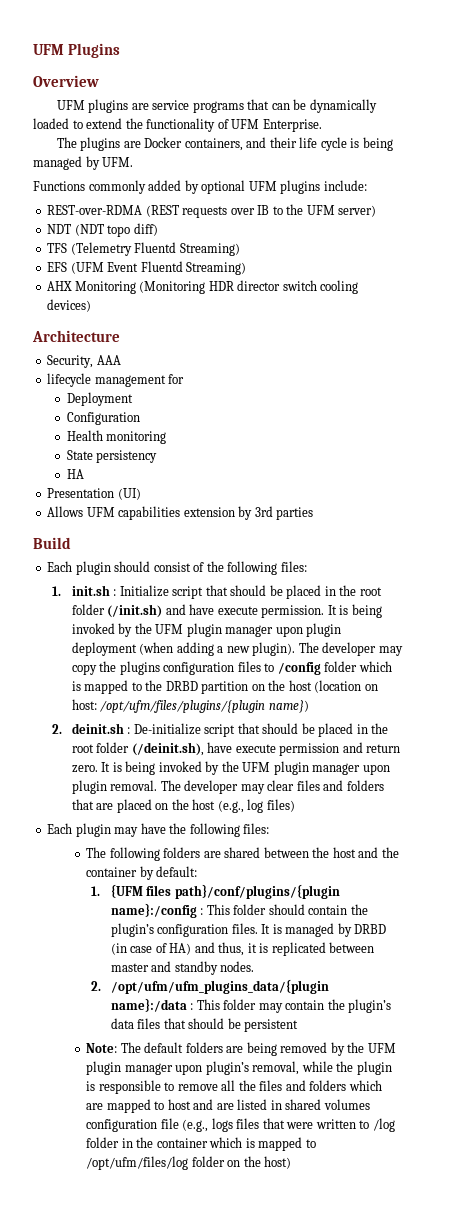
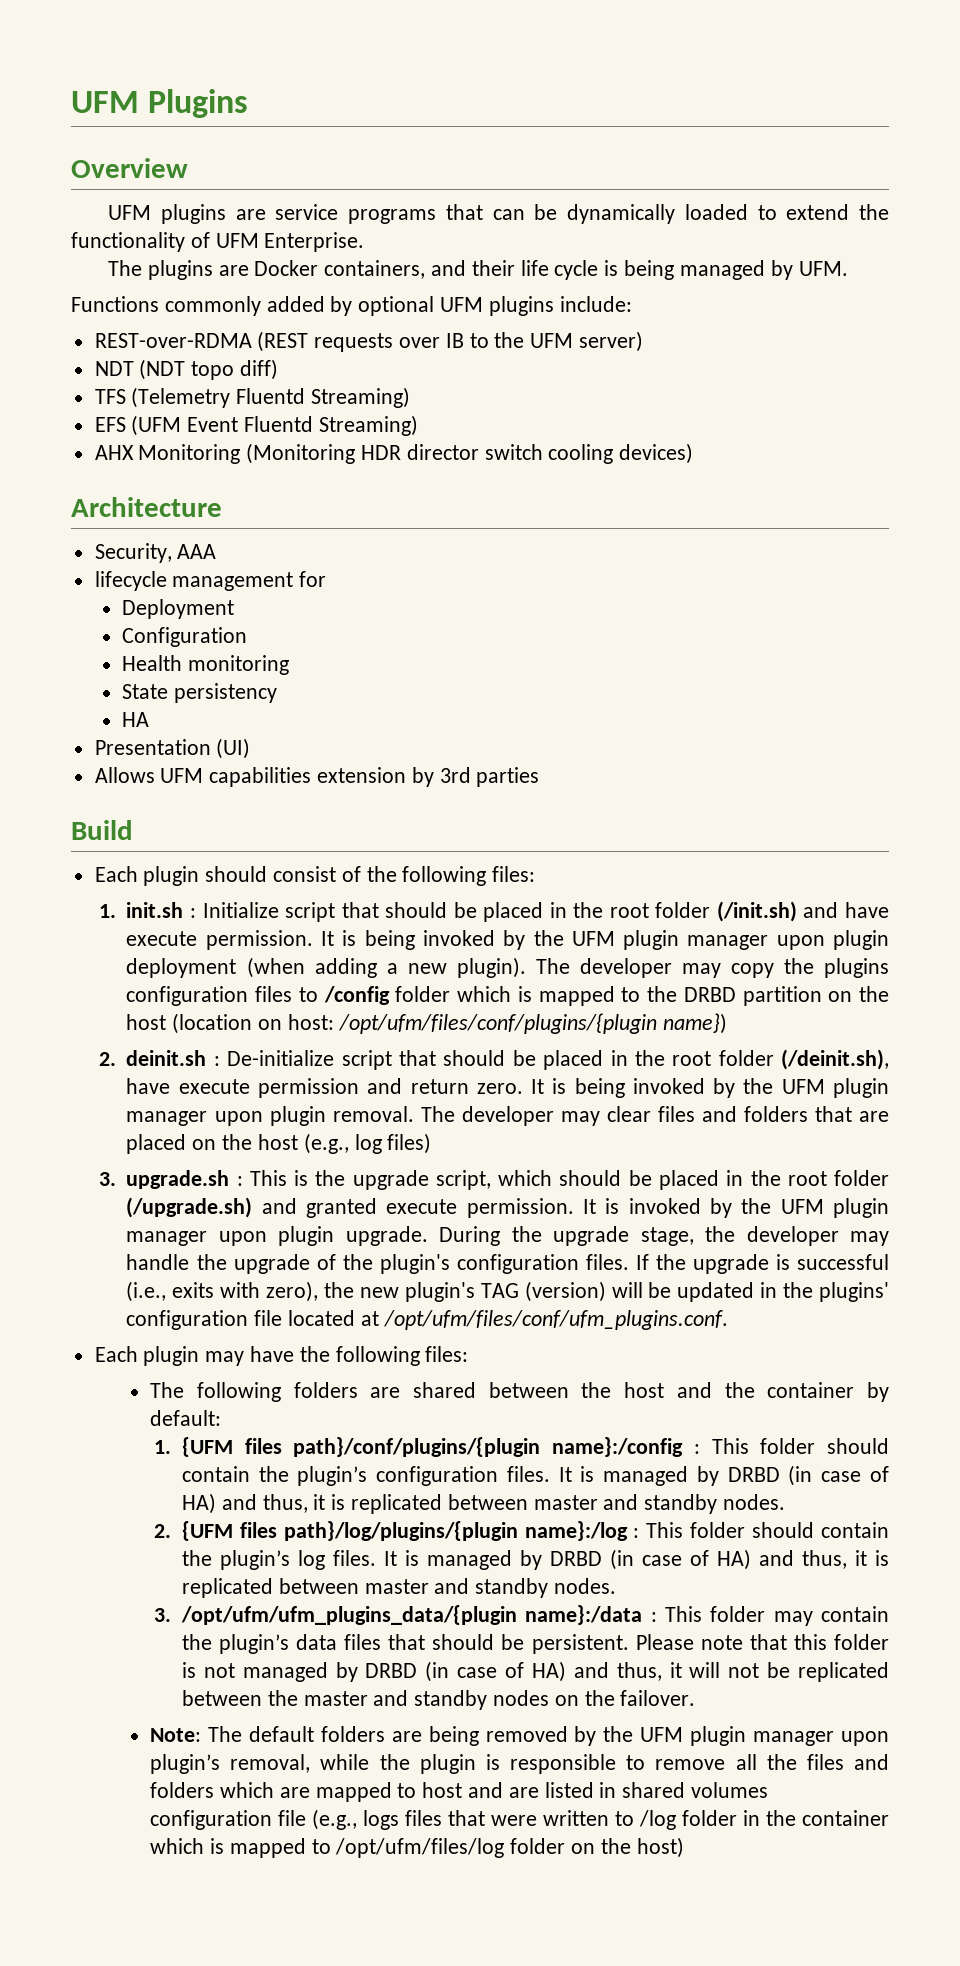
[100,700,266,713] /opt/ufm/files/plugins/{plugin -> [338,1013,657,1034] /opt/ufm/files/conf/plugins/{plugin
(295, 805) none -> [98,1170,890,1190] [126,1197,890,1218] [126,1226,889,1246] [126,1254,889,1274] [126,1281,890,1302] [126,1310,728,1330] // 3. upgrade.sh : This is the upgrade script, which should be placed in the root folder (/upgrade.sh) and granted execute permission. It is invoked by the UFM plugin manager upon plugin upgrade. During the upgrade stage, the developer may handle the upgrade of the plugin's configuration files. If the upgrade is successful (i.e., exits with zero), the new plugin's TAG (version) will be updated in the plugins' configuration file located at /opt/ufm/files/conf/ufm_plugins.conf.
(102, 986) none -> [181,1521,889,1541] [181,1549,889,1570] [181,1578,616,1598] [154,1608,172,1622] {UFM files path}/log/plugins/{plugin name}:/log : This folder should contain the plugin’s log files. It is managed by DRBD (in case of HA) and thus, it is replicated between master and standby nodes. // 3.
[244,1019,299,1032] persistent -> [531,1634,890,1654] [181,1661,889,1682] [181,1690,696,1710] persistent. Please note that this folder is not managed by DRBD (in case of HA) and thus, it will not be replicated between the master and standby nodes on the failover.

